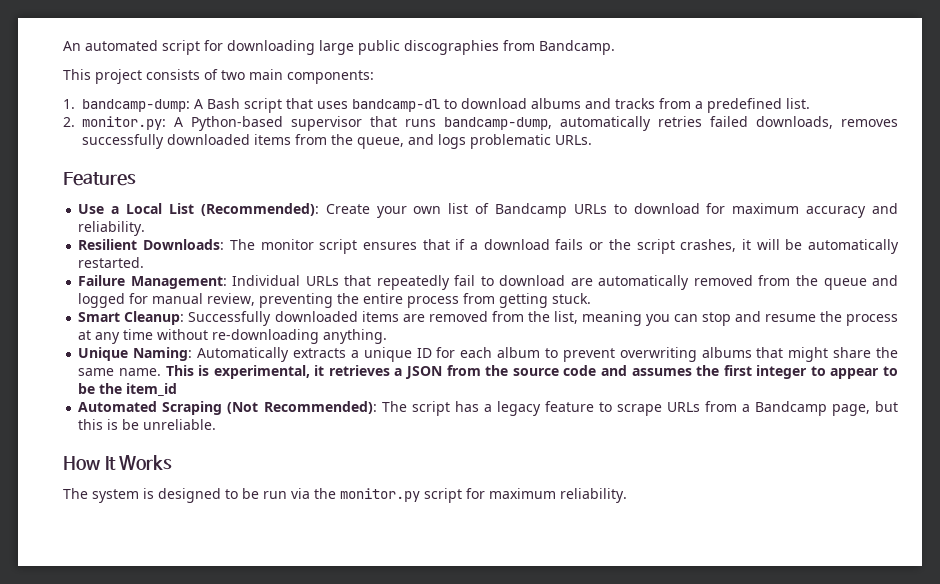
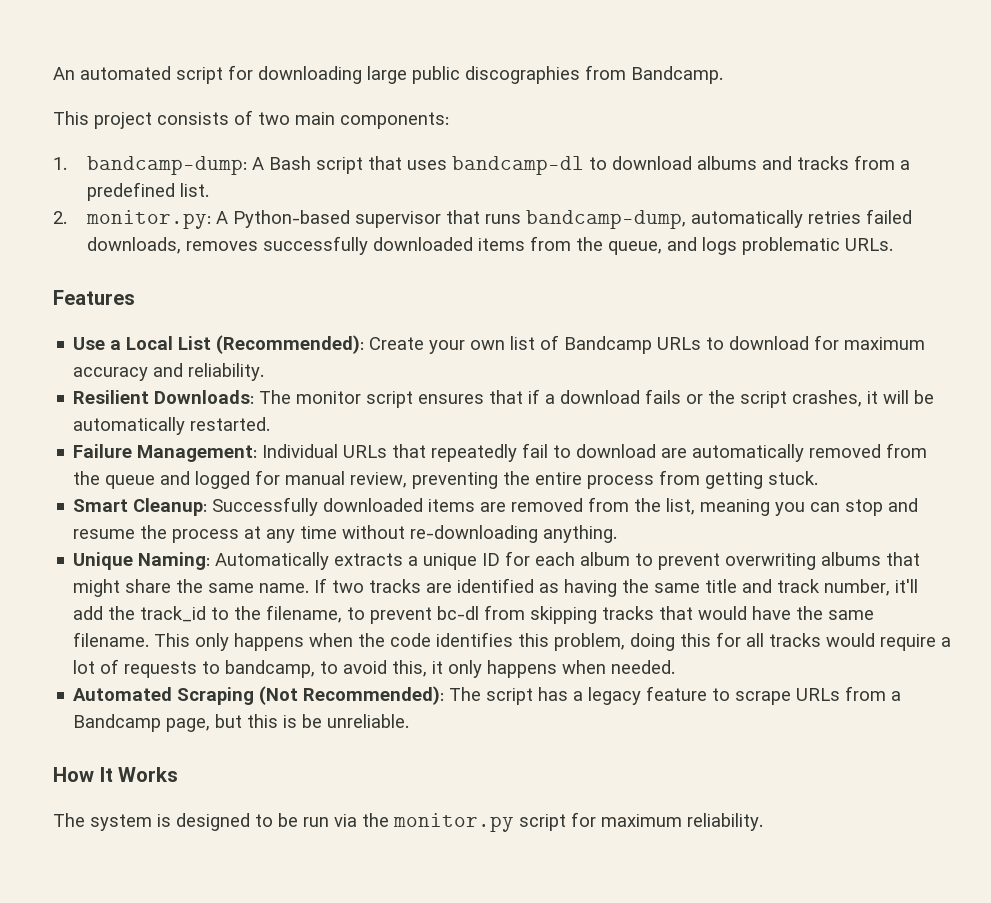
[165,365,899,379] [78,383,178,396] This is experimental, it retrieves a JSON from the source code and assumes the first integer to appear to be the item_id -> [314,578,919,597] [73,605,875,624] [73,632,952,651] [73,659,676,678] If two tracks are identified as having the same title and track number, it'll add the track_id to the filename, to prevent bc-dl from skipping tracks that would have the same filename. This only happens when the code identifies this problem, doing this for all tracks would require a lot of requests to bandcamp, to avoid this, it only happens when needed.

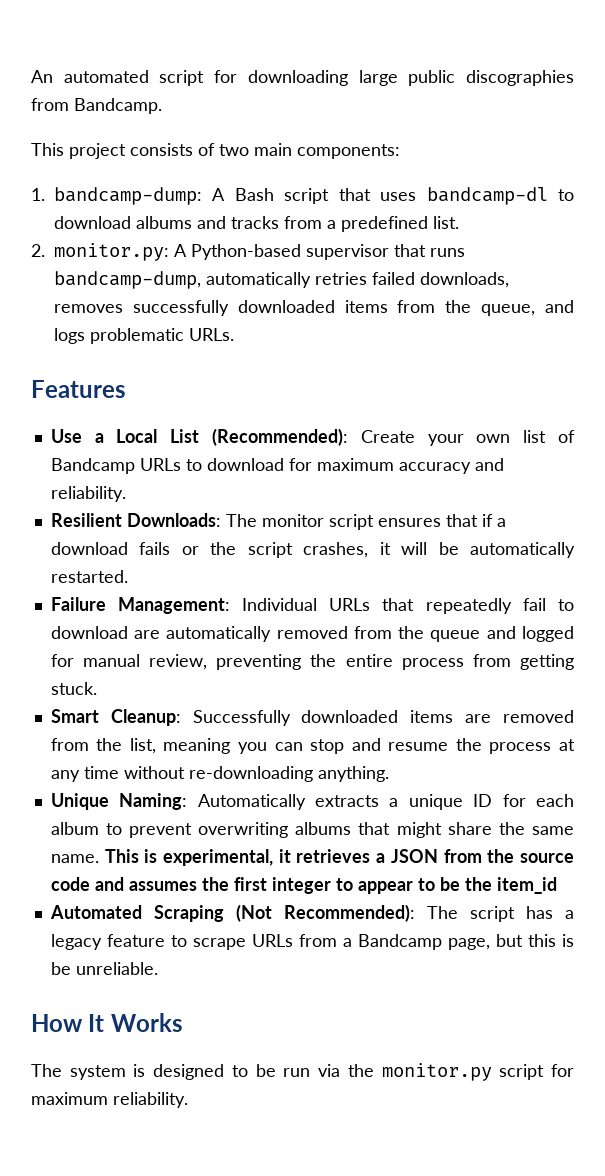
[314,578,919,597] [73,605,875,624] [73,632,952,651] [73,659,676,678] If two tracks are identified as having the same title and track number, it'll add the track_id to the filename, to prevent bc-dl from skipping tracks that would have the same filename. This only happens when the code identifies this problem, doing this for all tracks would require a lot of requests to bandcamp, to avoid this, it only happens when needed. -> [104,849,575,866] [50,877,557,894] This is experimental, it retrieves a JSON from the source code and assumes the first integer to appear to be the item_id

